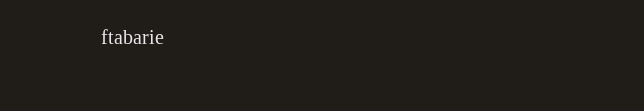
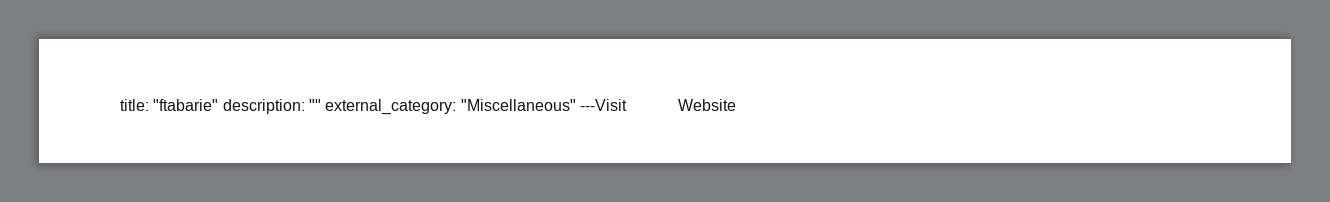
[101,29,164,44] ftabarie -> [120,99,736,115] title: "ftabarie" description: "" external_category: "Miscellaneous" ---Visit Website

